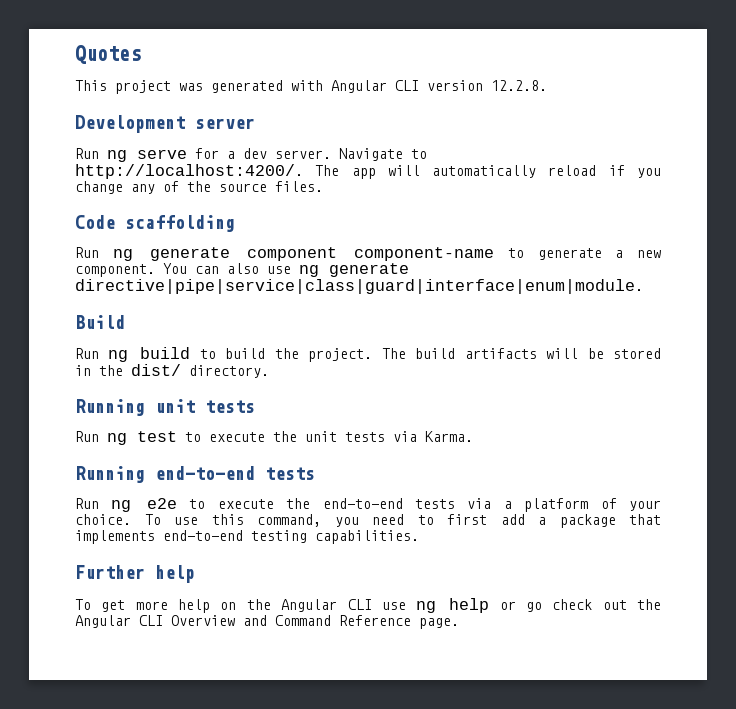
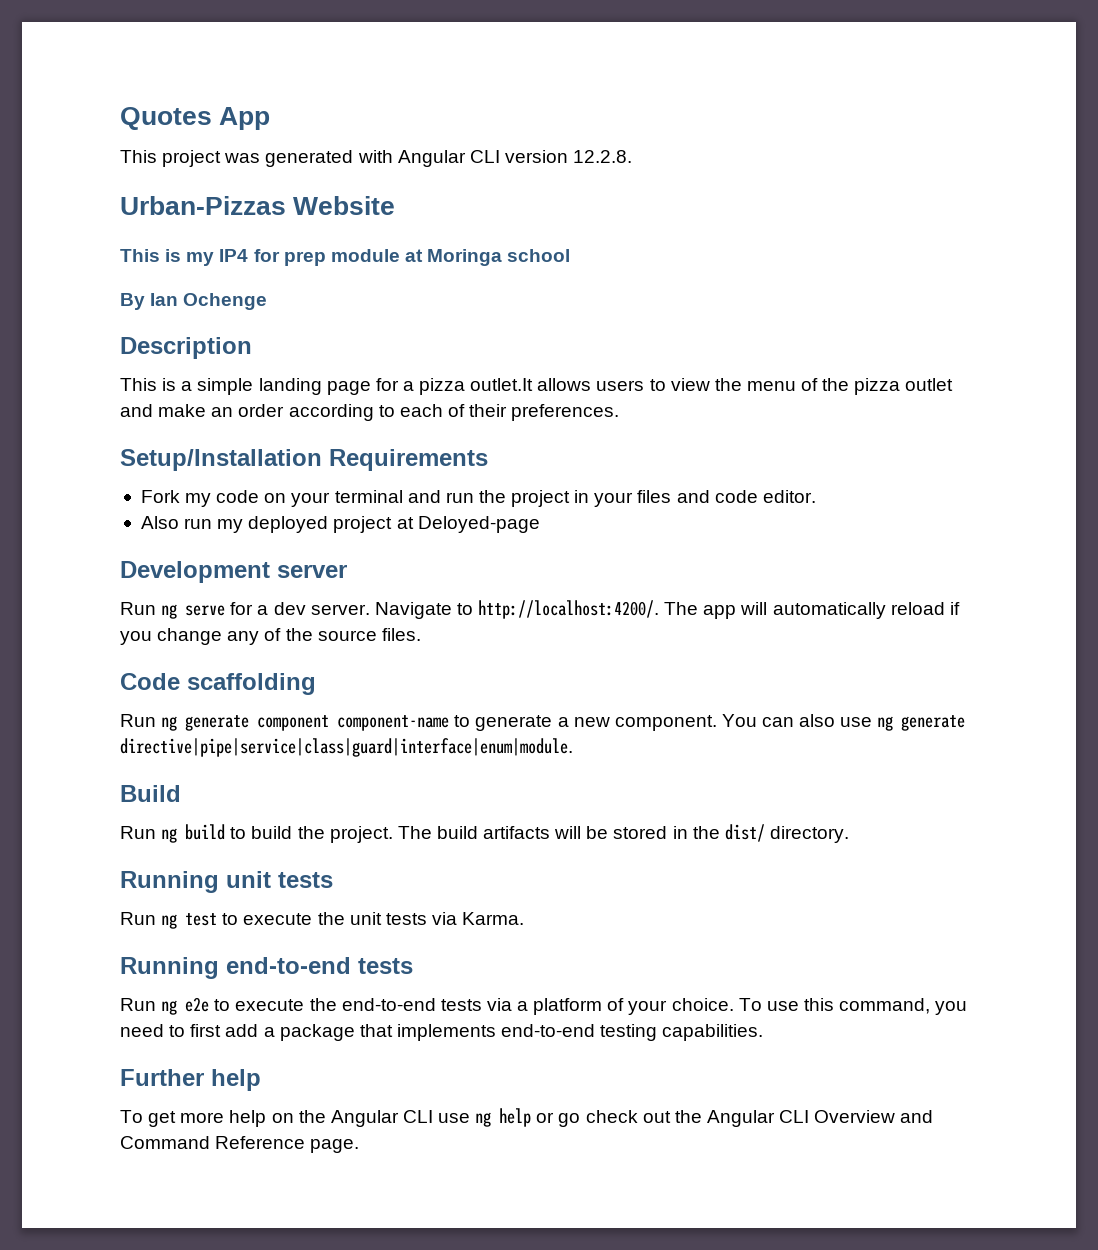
(141, 54) none -> [219,107,271,130] App
(547, 85) none -> [120,196,396,215] [120,249,571,266] [120,293,268,310] [120,337,252,359] [120,378,954,395] [120,404,620,421] [120,449,488,471] [140,490,816,507] [140,516,540,533] // Urban-Pizzas Website // This is my IP4 for prep module at Moringa school // By Ian Ochenge // Description // This is a simple landing page for a pizza outlet.It allows users to view the menu of the pizza outlet and make an order according to each of their preferences. // Setup/Installation Requirements // Fork my code on your terminal and run the project in your files and code editor. // Also run my deployed project at Deloyed-page

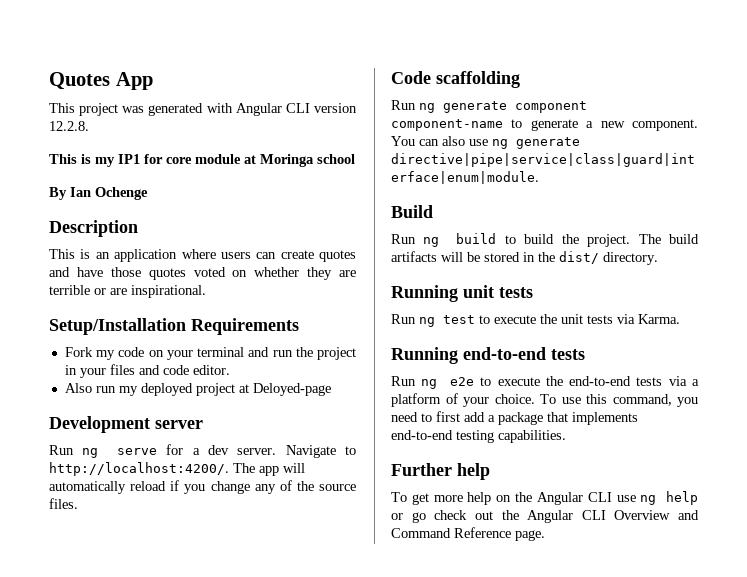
[120,196,396,215] // Urban-Pizzas Website -> (89, 126) none
[219,249,326,266] IP4 for prep -> [118,154,192,164] IP1 for core
[181,378,954,395] [120,404,620,421] a simple landing page for a pizza outlet.It allows users to view the menu of the pizza outlet and make an order according to each of their preferences. -> [95,249,356,262] [49,267,356,280] [49,285,206,298] an application where users can create quotes and have those quotes voted on whether they are terrible or are inspirational.

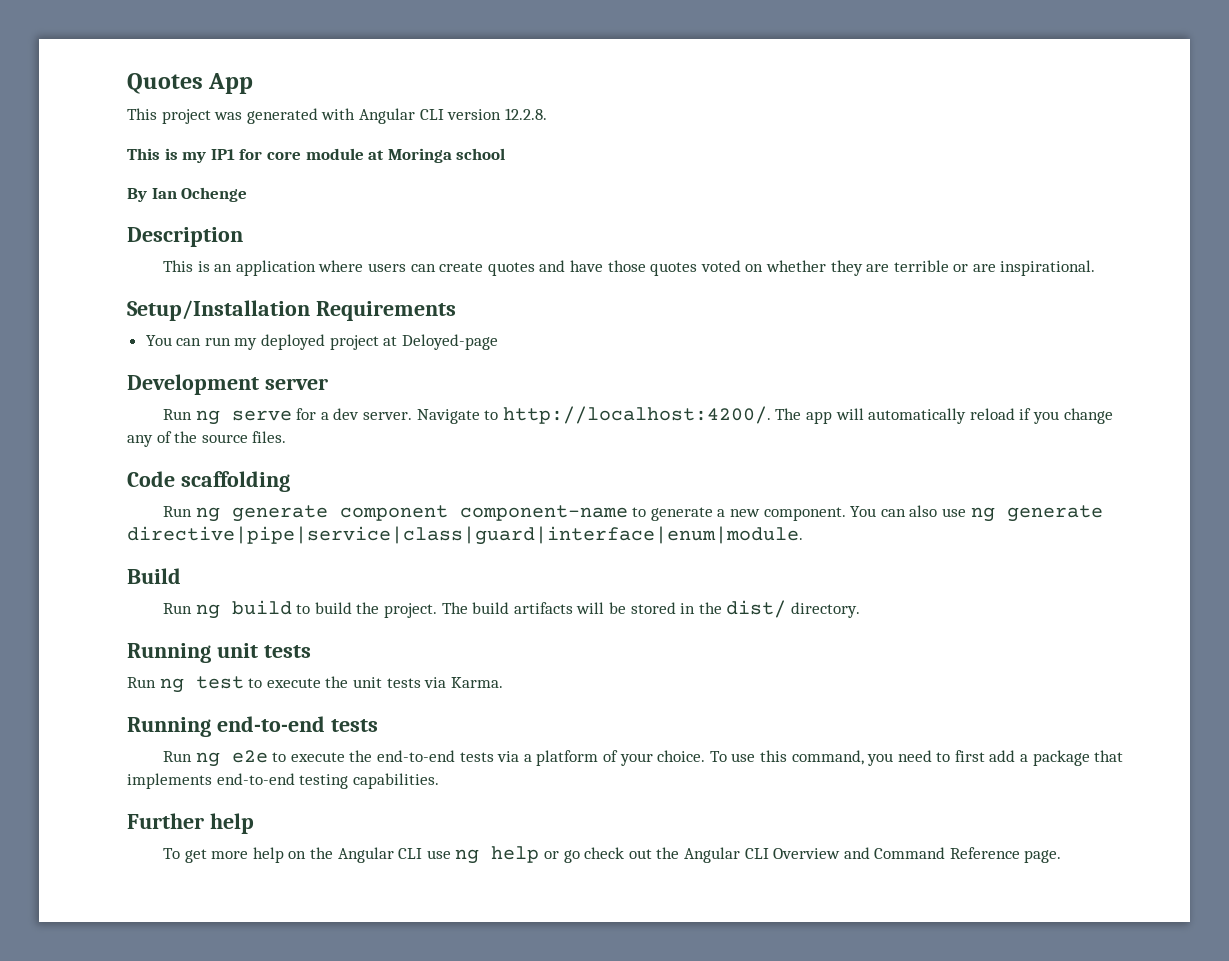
[64,347,356,360] [64,364,230,378] [64,383,92,393] Fork my code on your terminal and run the project in your files and code editor. // Also -> [145,335,202,346] You can

